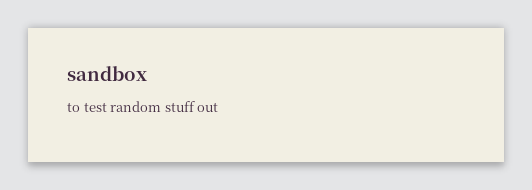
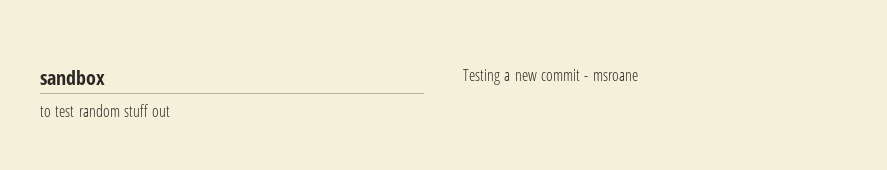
(219, 107) none -> [463,69,638,85] // Testing a new commit - msroane

